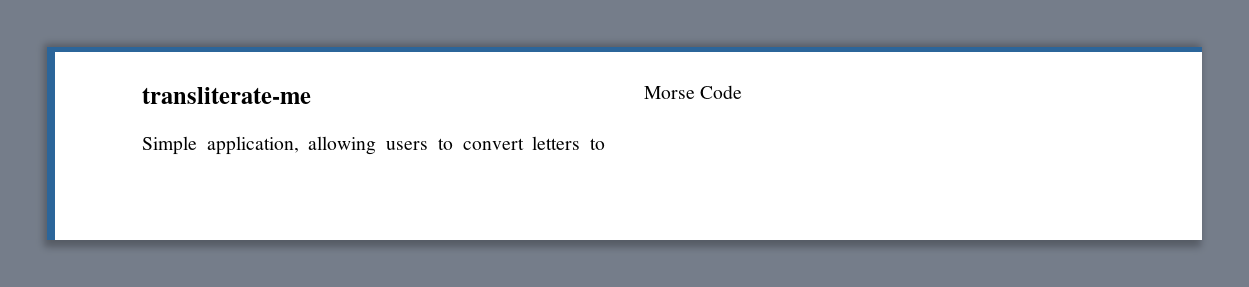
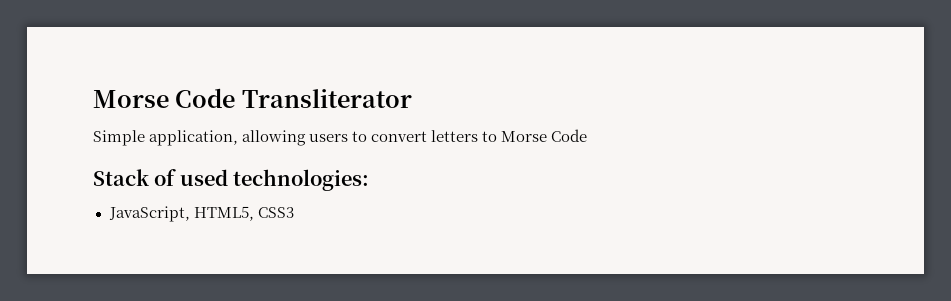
[142,87,311,104] transliterate-me -> [93,88,412,108] Morse Code Transliterator
(743, 92) none -> [93,169,370,191] [108,206,294,222] // Stack of used technologies: // JavaScript, HTML5, CSS3

